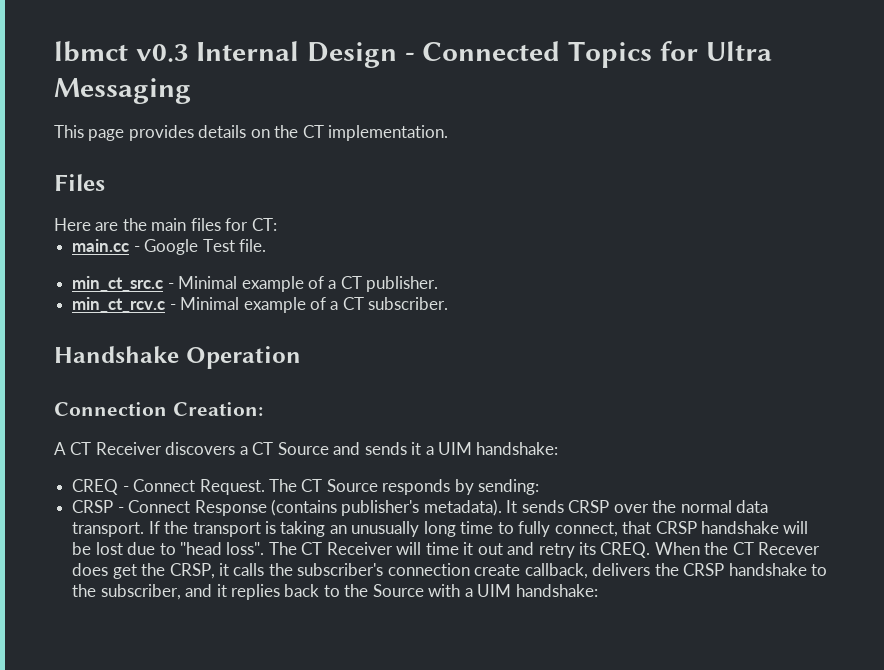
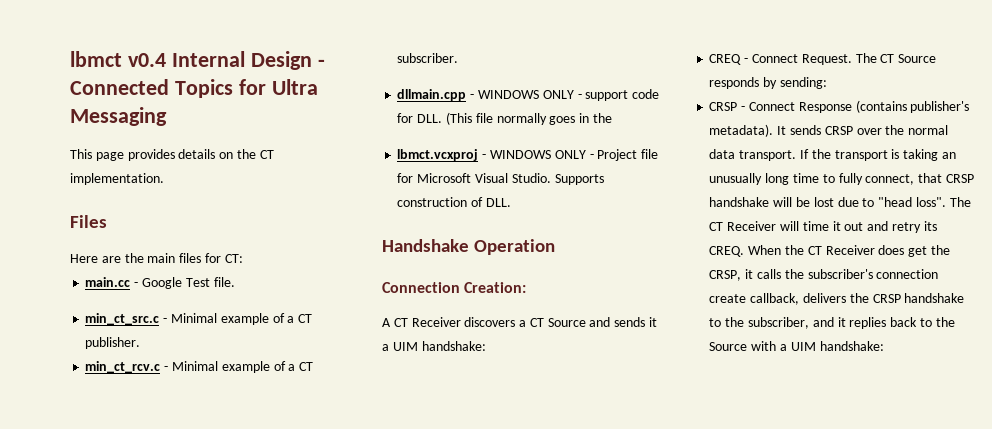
[135,44,189,62] v0.3 -> [127,53,166,67] v0.4
(449, 303) none -> [397,89,660,101] [397,112,612,125] [397,149,659,161] [397,173,604,185] [397,197,511,207] // dllmain.cpp - WINDOWS ONLY - support code for DLL. (This file normally goes in the // lbmct.vcxproj - WINDOWS ONLY - Project file for Microsoft Visual Studio. Supports construction of DLL.
[758,542,821,555] Recever -> [825,245,875,255] Receiver

